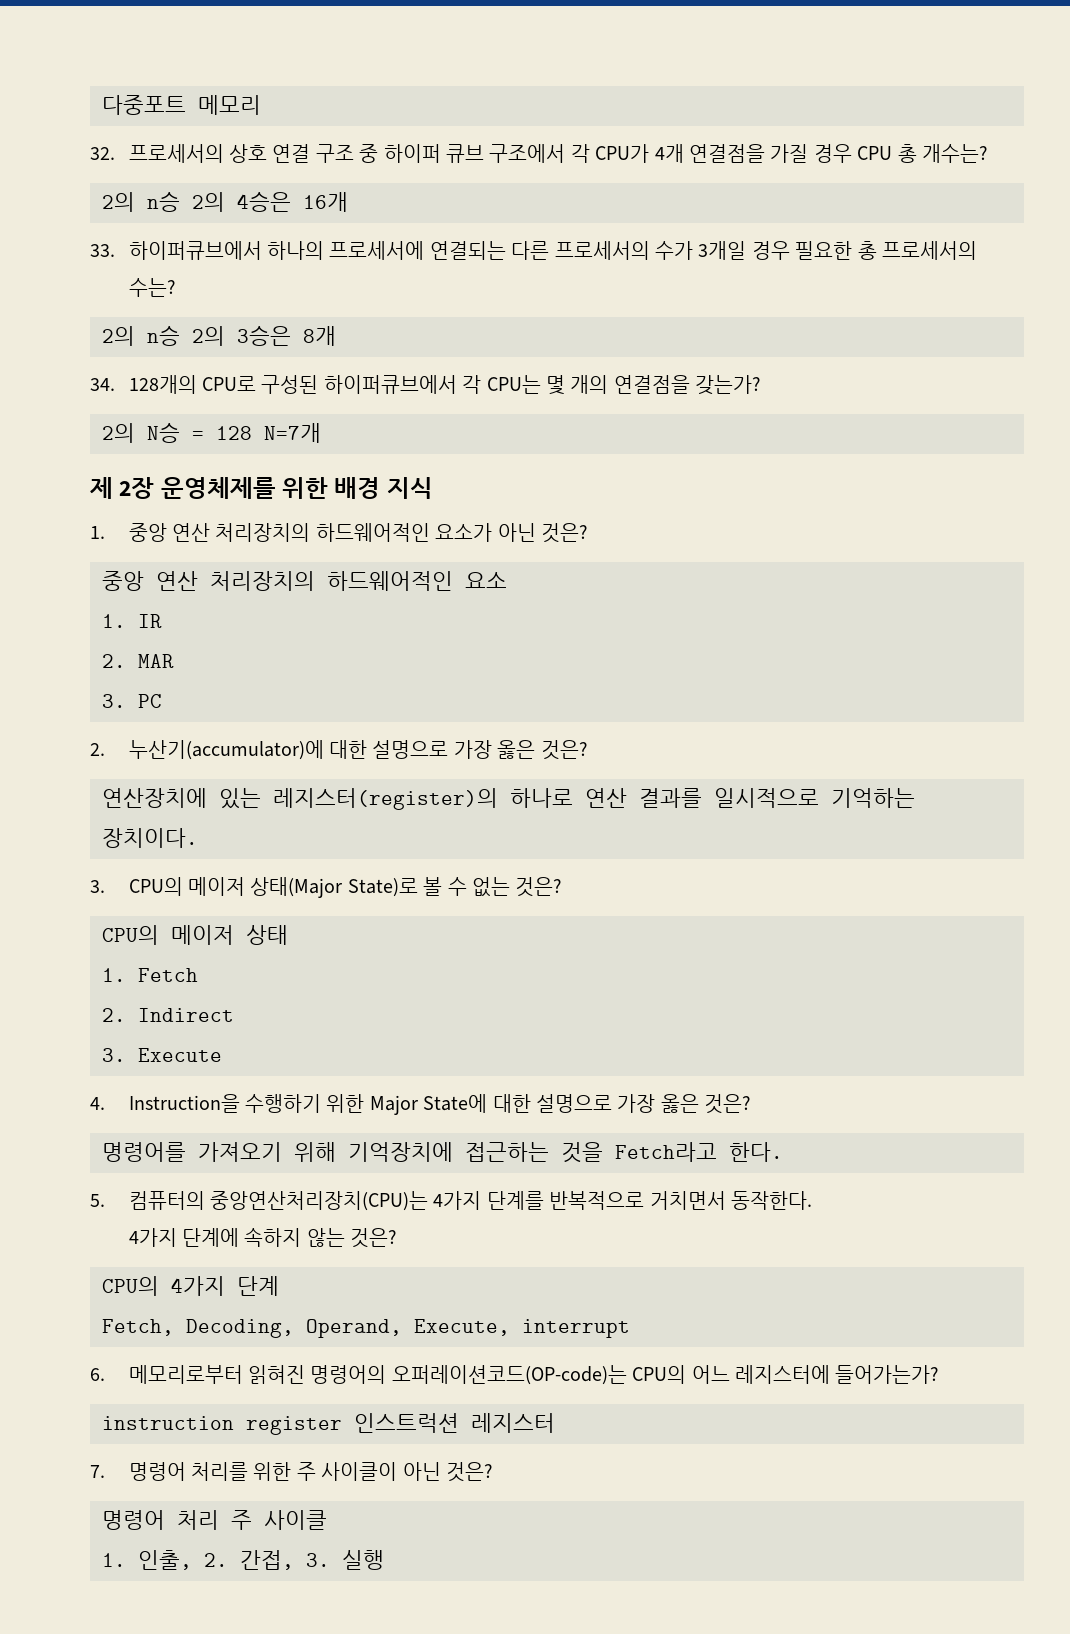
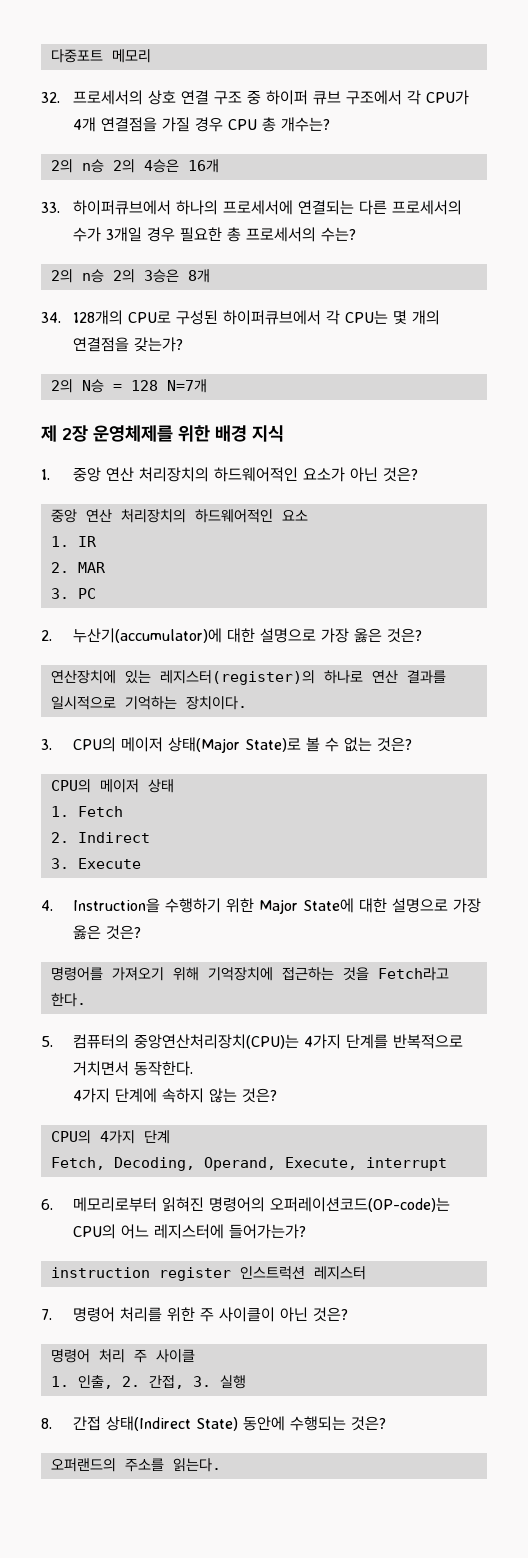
(384, 1560) none -> [41,1416,386,1431] [50,1458,221,1472] // 8. 간접 상태(Indirect State) 동안에 수행되는 것은? // 오퍼랜드의 주소를 읽는다.

